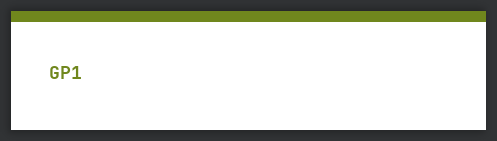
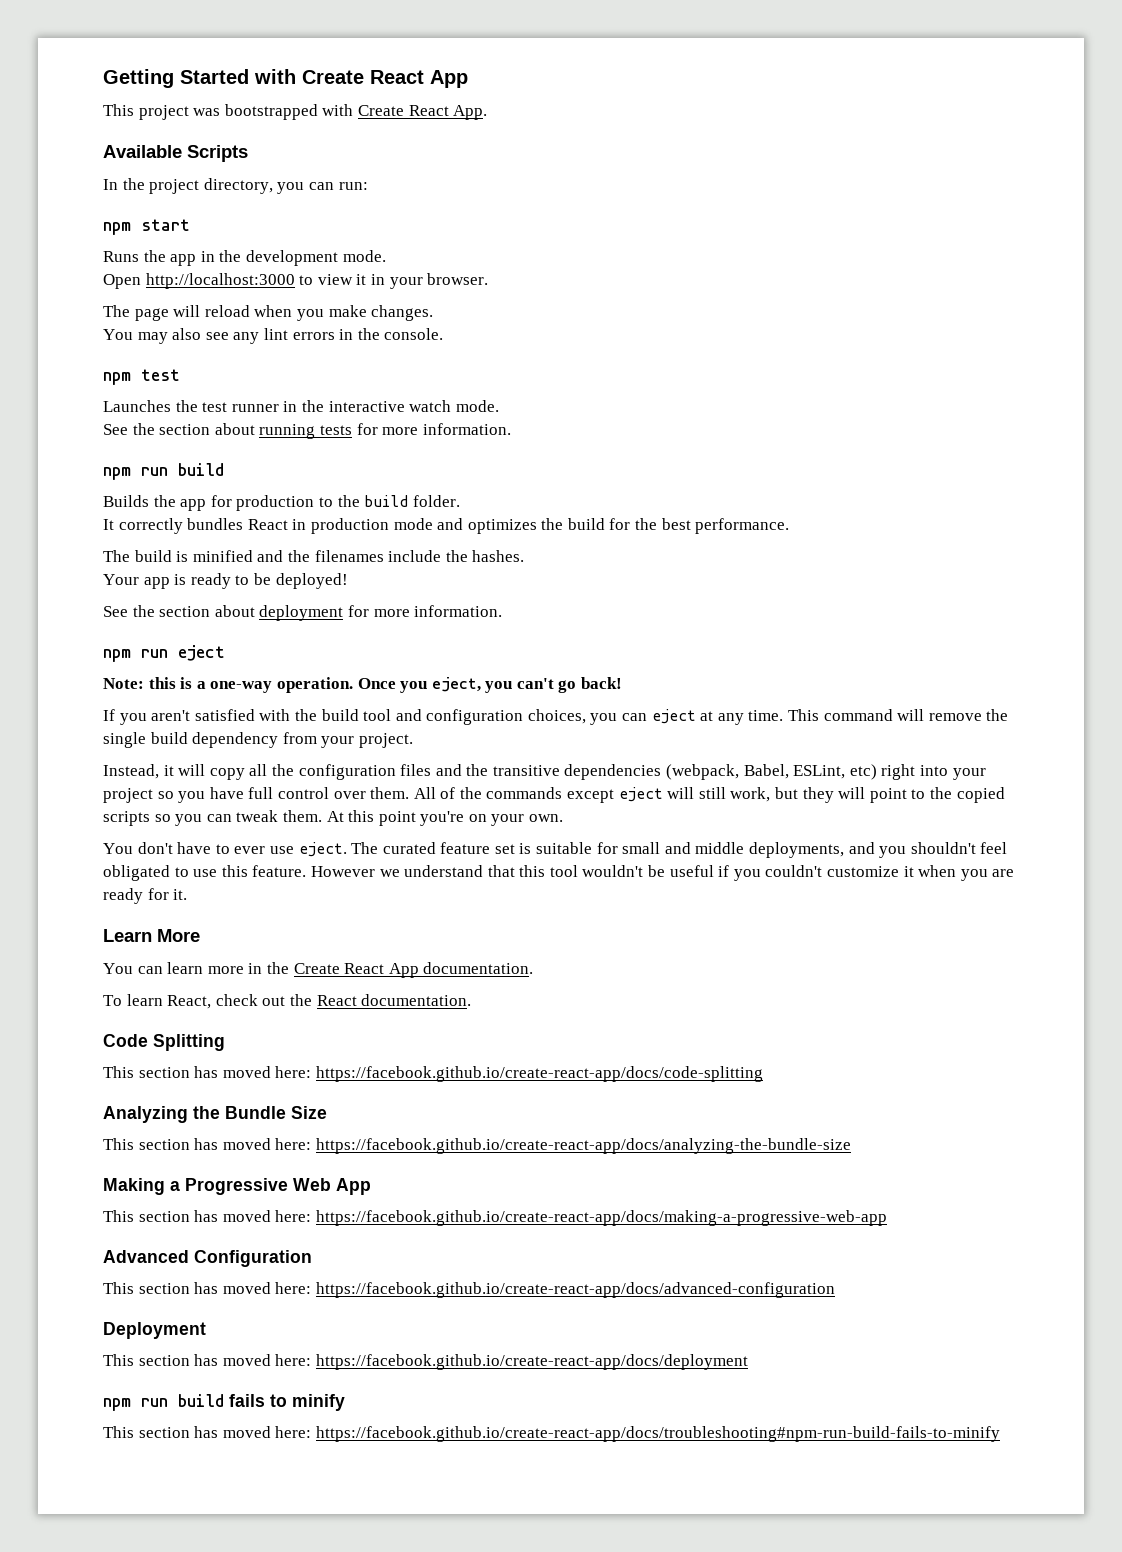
[49,66,82,79] GP1 -> [103,69,468,88] [103,104,488,120] [103,145,248,162] [103,178,368,194] [103,219,190,235] [103,250,386,266] [103,273,489,289] [103,305,434,321] [103,328,444,344] [103,369,180,385] [103,400,499,412] [103,423,511,439] [103,463,224,480] [103,495,460,511] [103,518,790,534] [103,550,525,562] [103,573,348,589] [103,605,503,621] [103,645,225,662] [103,677,623,693] [103,709,1009,725] [103,732,413,748] [103,764,986,780] [103,787,1005,803] [103,810,564,826] [103,842,1008,858] [103,865,1015,881] [103,888,188,904] [103,929,200,942] [103,962,534,978] [103,994,472,1009] [103,1034,225,1051] [103,1066,763,1082] [103,1106,327,1123] [103,1138,851,1154] [103,1178,371,1195] [103,1210,887,1226] [103,1250,312,1267] [103,1282,835,1298] [103,1322,206,1339] [103,1354,748,1370] [103,1394,345,1411] [103,1426,1000,1442] Getting Started with Create React App // This project was bootstrapped with Create React App. // Available Scripts // In the project directory, you can run: // npm start // Runs the app in the development mode. // Open http://localhost:3000 to view it in your browser. // The page will reload when you make changes. // You may also see any lint errors in the console. // npm test // Launches the test runner in the interactive watch mode. // See the section about running tests for more information. // npm run build // Builds the app for production to the build folder. // It correctly bundles React in production mode and optimizes the build for the best performance. // The build is minified and the filenames include the hashes. // Your app is ready to be deployed! // See the section about deployment for more information. // npm run eject // Note: this is a one-way operation. Once you eject, you can't go back! // If you aren't satisfied with the build tool and configuration choices, you can eject at any time. This command will remove the single build dependency from your project. // Instead, it will copy all the configuration files and the transitive dependencies (webpack, Babel, ESLint, etc) right into your project so you have full control over them. All of the commands except eject will still work, but they will point to the copied scripts so you can tweak them. At this point you're on your own. // You don't have to ever use eject. The curated feature set is suitable for small and middle deployments, and you shouldn't feel obligated to use this feature. However we understand that this tool wouldn't be useful if you couldn't customize it when you are ready for it. // Learn More // You can learn more in the Create React App documentation. // To learn React, check out the React documentation. // Code Splitting // This section has moved here: https://facebook.github.io/create-react-app/docs/code-splitting // Analyzing the Bundle Size // This section has moved here: https://facebook.github.io/create-react-app/docs/analyzing-the-bundle-size // Making a Progressive Web App // This section has moved here: https://facebook.github.io/create-react-app/docs/making-a-progressive-web-app // Advanced Configuration // This section has moved here: https://facebook.github.io/create-react-app/docs/advanced-configuration // Deployment // This section has moved here: https://facebook.github.io/create-react-app/docs/deployment // npm run build fails to minify // This section has moved here: https://facebook.github.io/create-react-app/docs/troubleshooting#npm-run-build-fails-to-minify

